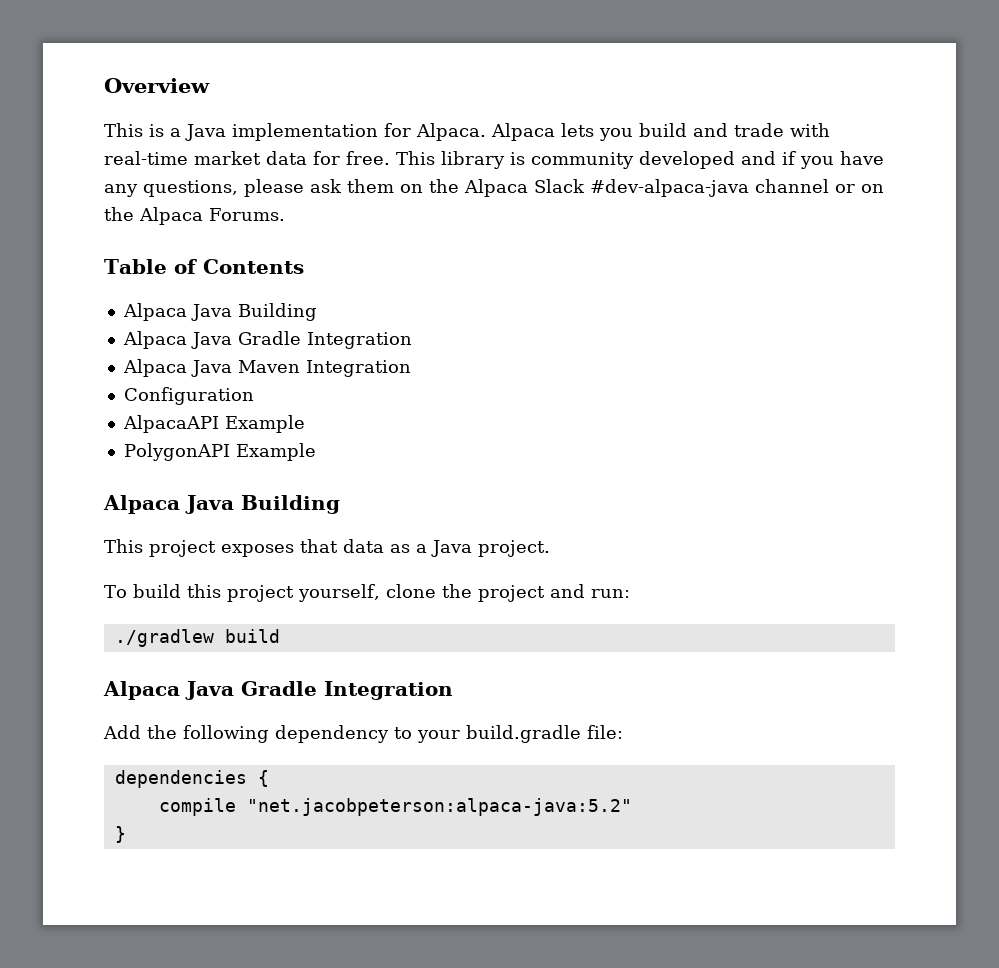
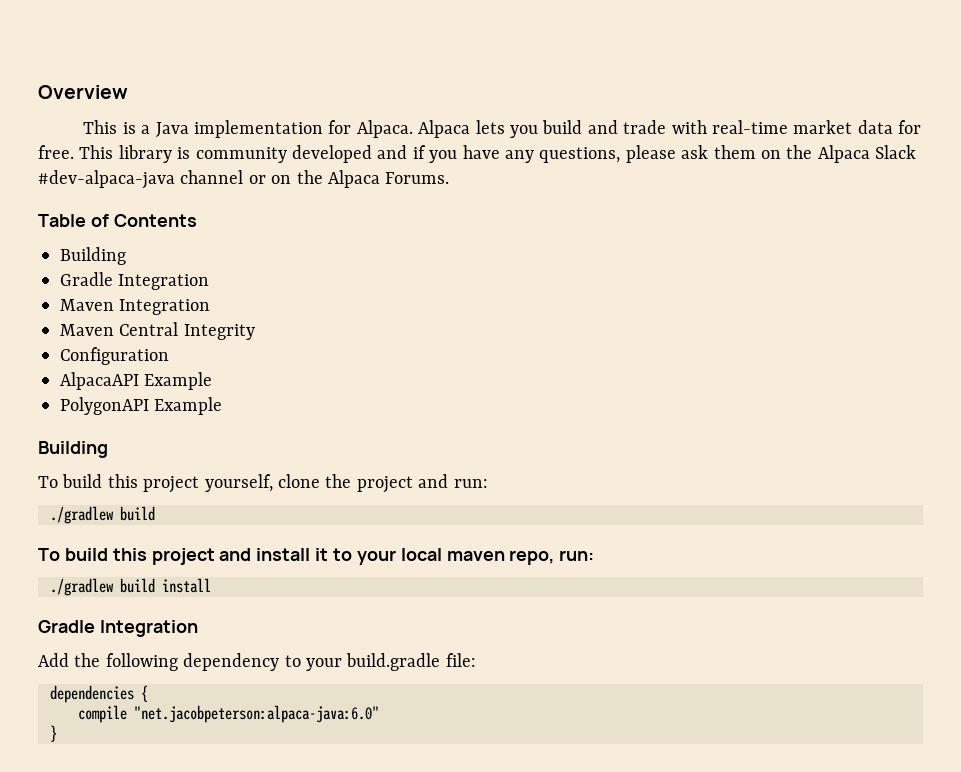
[122,303,317,321] [122,331,412,349] [122,359,232,377] Alpaca Java Building // Alpaca Java Gradle Integration // Alpaca Java -> [60,247,126,265] [60,272,210,290] Building // Gradle Integration //
(411, 368) none -> [60,322,255,340] // Maven Central Integrity
[103,495,340,514] [104,539,550,557] Alpaca Java Building // This project exposes that data as a Java project. -> [38,441,108,458] Building
[103,681,234,700] Alpaca Java -> [38,548,595,565] [50,578,211,596] To build this project and install it to your local maven repo, run: // ./gradlew build install //
[246,798,632,816] "net.jacobpeterson:alpaca-java:5.2" -> [134,705,379,723] "net.jacobpeterson:alpaca-java:6.0"

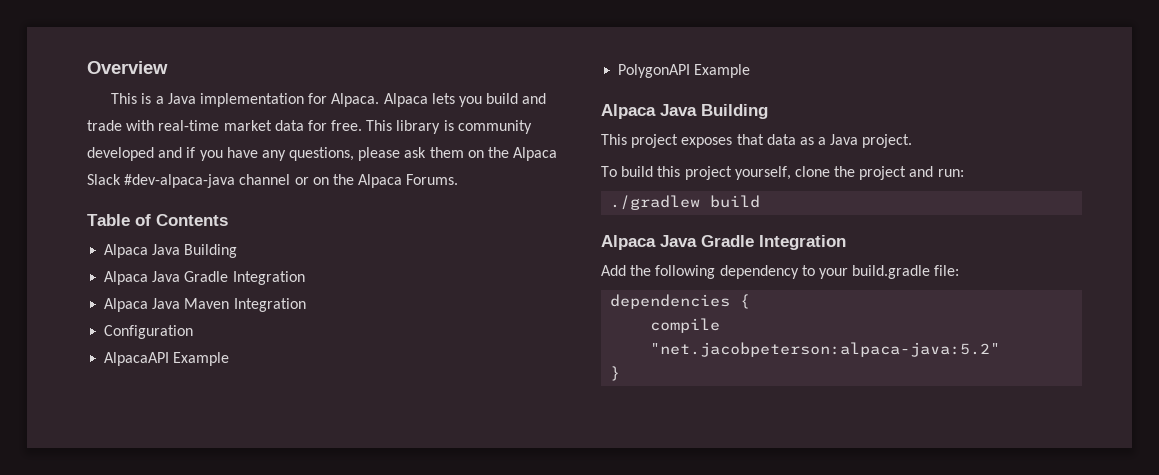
[60,247,126,265] [60,272,210,290] Building // Gradle Integration // -> [104,244,238,258] [104,271,305,285] [104,298,181,312] Alpaca Java Building // Alpaca Java Gradle Integration // Alpaca Java
[60,322,255,340] // Maven Central Integrity -> (306, 305) none
[38,441,108,458] Building -> [601,104,768,119] [601,134,913,148] Alpaca Java Building // This project exposes that data as a Java project.
[38,548,595,565] [50,578,211,596] To build this project and install it to your local maven repo, run: // ./gradlew build install // -> [601,235,697,250] Alpaca Java
[134,705,379,723] "net.jacobpeterson:alpaca-java:6.0" -> [650,342,1001,357] "net.jacobpeterson:alpaca-java:5.2"

